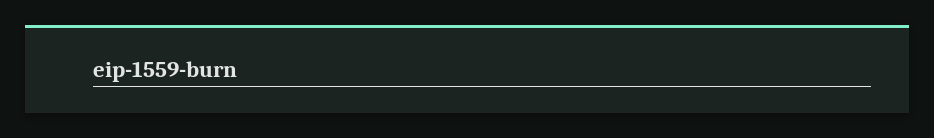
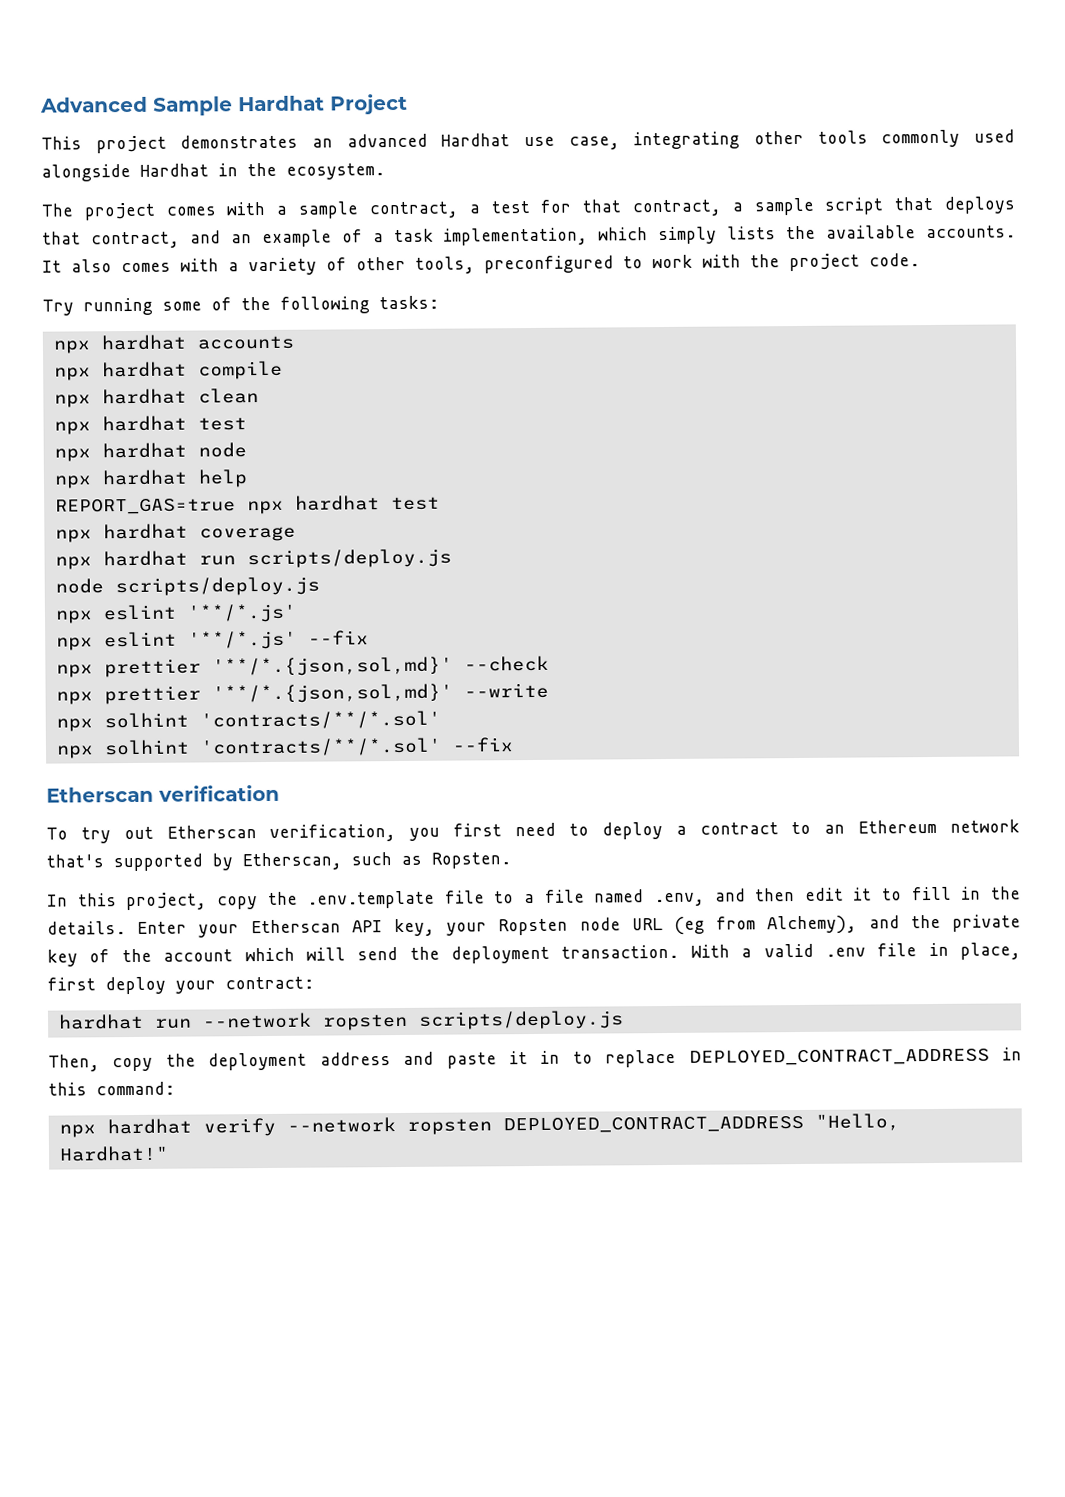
[93,61,237,82] eip-1559-burn -> [40,93,408,116] [41,129,1015,154] [41,162,385,182] [41,196,1015,221] [42,225,1017,249] [42,253,920,276] [42,295,439,316] [52,334,294,354] [53,360,283,381] [53,388,259,408] [53,415,247,435] [53,442,247,462] [53,469,248,489] [54,495,440,515] [54,523,296,543] [54,548,452,570] [54,576,320,597] [54,603,297,624] [55,630,369,651] [55,655,549,678] [55,682,549,705] [55,710,441,732] [55,737,514,759] [46,784,280,803] [46,819,1021,844] [46,852,511,872] [47,886,1022,911] [47,914,1022,938] [47,942,1021,967] [47,976,314,995] [57,1010,624,1031] [48,1047,1022,1072] [48,1081,175,1096] [58,1113,900,1138] [58,1145,169,1162] Advanced Sample Hardhat Project // This project demonstrates an advanced Hardhat use case, integrating other tools commonly used alongside Hardhat in the ecosystem. // The project comes with a sample contract, a test for that contract, a sample script that deploys that contract, and an example of a task implementation, which simply lists the available accounts. It also comes with a variety of other tools, preconfigured to work with the project code. // Try running some of the following tasks: // npx hardhat accounts // npx hardhat compile // npx hardhat clean // npx hardhat test // npx hardhat node // npx hardhat help // REPORT_GAS=true npx hardhat test // npx hardhat coverage // npx hardhat run scripts/deploy.js // node scripts/deploy.js // npx eslint '**/*.js' // npx eslint '**/*.js' --fix // npx prettier '**/*.{json,sol,md}' --check // npx prettier '**/*.{json,sol,md}' --write // npx solhint 'contracts/**/*.sol' // npx solhint 'contracts/**/*.sol' --fix // Etherscan verification // To try out Etherscan verification, you first need to deploy a contract to an Ethereum network that's supported by Etherscan, such as Ropsten. // In this project, copy the .env.template file to a file named .env, and then edit it to fill in the details. Enter your Etherscan API key, your Ropsten node URL (eg from Alchemy), and the private key of the account which will send the deployment transaction. With a valid .env file in place, first deploy your contract: // hardhat run --network ropsten scripts/deploy.js // Then, copy the deployment address and paste it in to replace DEPLOYED_CONTRACT_ADDRESS in this command: // npx hardhat verify --network ropsten DEPLOYED_CONTRACT_ADDRESS "Hello, Hardhat!"

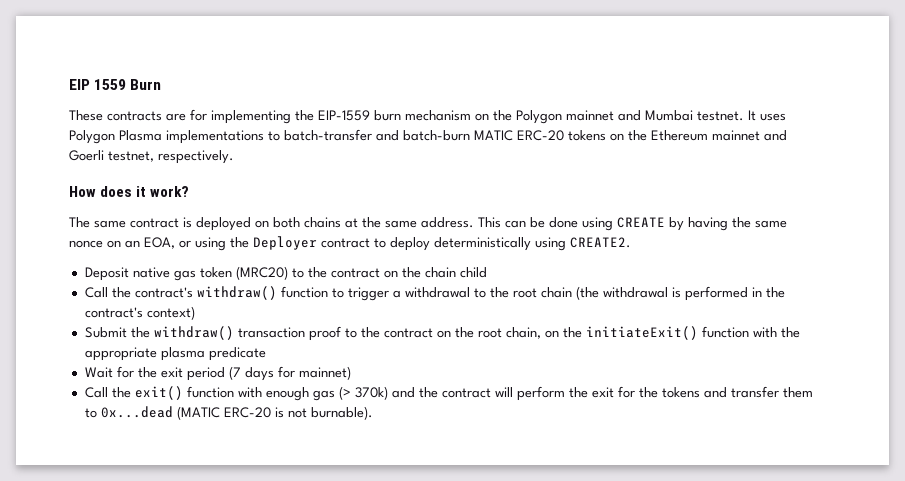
[40,93,408,116] [41,129,1015,154] [41,162,385,182] [41,196,1015,221] [42,225,1017,249] [42,253,920,276] [42,295,439,316] [52,334,294,354] [53,360,283,381] [53,388,259,408] [53,415,247,435] [53,442,247,462] [53,469,248,489] [54,495,440,515] [54,523,296,543] [54,548,452,570] [54,576,320,597] [54,603,297,624] [55,630,369,651] [55,655,549,678] [55,682,549,705] [55,710,441,732] [55,737,514,759] [46,784,280,803] [46,819,1021,844] [46,852,511,872] [47,886,1022,911] [47,914,1022,938] [47,942,1021,967] [47,976,314,995] [57,1010,624,1031] [48,1047,1022,1072] [48,1081,175,1096] [58,1113,900,1138] [58,1145,169,1162] Advanced Sample Hardhat Project // This project demonstrates an advanced Hardhat use case, integrating other tools commonly used alongside Hardhat in the ecosystem. // The project comes with a sample contract, a test for that contract, a sample script that deploys that contract, and an example of a task implementation, which simply lists the available accounts. It also comes with a variety of other tools, preconfigured to work with the project code. // Try running some of the following tasks: // npx hardhat accounts // npx hardhat compile // npx hardhat clean // npx hardhat test // npx hardhat node // npx hardhat help // REPORT_GAS=true npx hardhat test // npx hardhat coverage // npx hardhat run scripts/deploy.js // node scripts/deploy.js // npx eslint '**/*.js' // npx eslint '**/*.js' --fix // npx prettier '**/*.{json,sol,md}' --check // npx prettier '**/*.{json,sol,md}' --write // npx solhint 'contracts/**/*.sol' // npx solhint 'contracts/**/*.sol' --fix // Etherscan verification // To try out Etherscan verification, you first need to deploy a contract to an Ethereum network that's supported by Etherscan, such as Ropsten. // In this project, copy the .env.template file to a file named .env, and then edit it to fill in the details. Enter your Etherscan API key, your Ropsten node URL (eg from Alchemy), and the private key of the account which will send the deployment transaction. With a valid .env file in place, first deploy your contract: // hardhat run --network ropsten scripts/deploy.js // Then, copy the deployment address and paste it in to replace DEPLOYED_CONTRACT_ADDRESS in this command: // npx hardhat verify --network ropsten DEPLOYED_CONTRACT_ADDRESS "Hello, Hardhat!" -> [69,79,162,90] [69,109,786,124] [69,129,787,144] [69,150,234,164] [69,186,190,197] [69,217,787,231] [69,236,631,251] [84,266,487,281] [84,286,785,301] [84,306,195,320] [84,326,800,341] [84,347,266,361] [84,366,351,381] [84,386,813,401] [84,406,373,420] EIP 1559 Burn // These contracts are for implementing the EIP-1559 burn mechanism on the Polygon mainnet and Mumbai testnet. It uses Polygon Plasma implementations to batch-transfer and batch-burn MATIC ERC-20 tokens on the Ethereum mainnet and Goerli testnet, respectively. // How does it work? // The same contract is deployed on both chains at the same address. This can be done using CREATE by having the same nonce on an EOA, or using the Deployer contract to deploy deterministically using CREATE2. // Deposit native gas token (MRC20) to the contract on the chain child // Call the contract's withdraw() function to trigger a withdrawal to the root chain (the withdrawal is performed in the contract's context) // Submit the withdraw() transaction proof to the contract on the root chain, on the initiateExit() function with the appropriate plasma predicate // Wait for the exit period (7 days for mainnet) // Call the exit() function with enough gas (> 370k) and the contract will perform the exit for the tokens and transfer them to 0x...dead (MATIC ERC-20 is not burnable).

